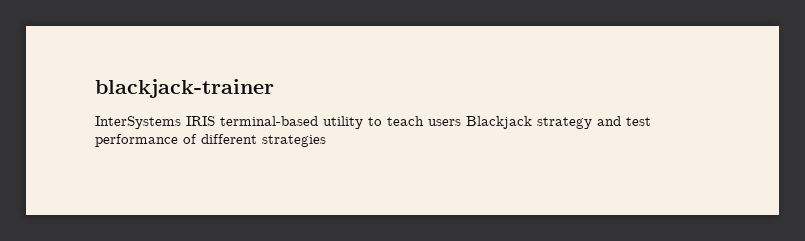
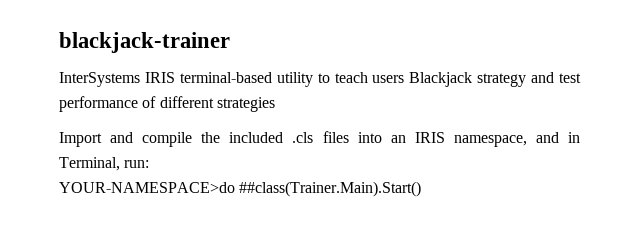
(326, 141) none -> [59,131,580,147] [59,157,150,171] [59,181,422,197] // Import and compile the included .cls files into an IRIS namespace, and in Terminal, run: // YOUR-NAMESPACE>do ##class(Trainer.Main).Start()

